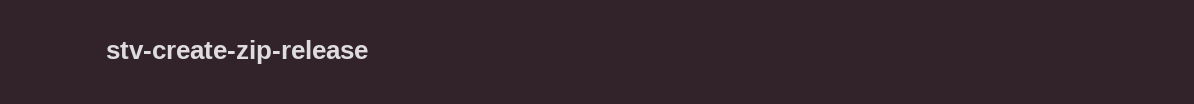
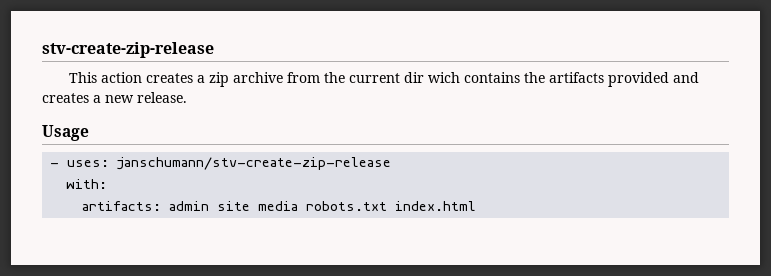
(368, 52) none -> [69,72,700,87] [42,92,187,103] [42,125,89,141] [50,157,392,170] [66,179,108,189] [82,201,477,211] // This action creates a zip archive from the current dir wich contains the artifacts provided and creates a new release. // Usage // - uses: janschumann/stv-create-zip-release // with: // artifacts: admin site media robots.txt index.html

